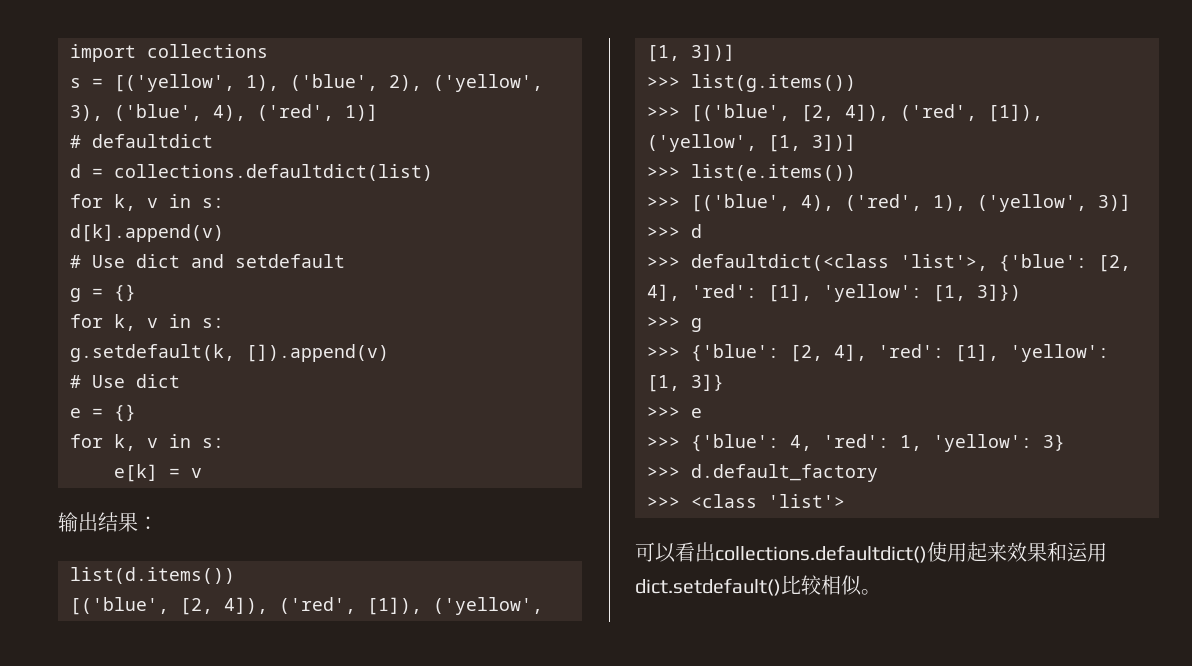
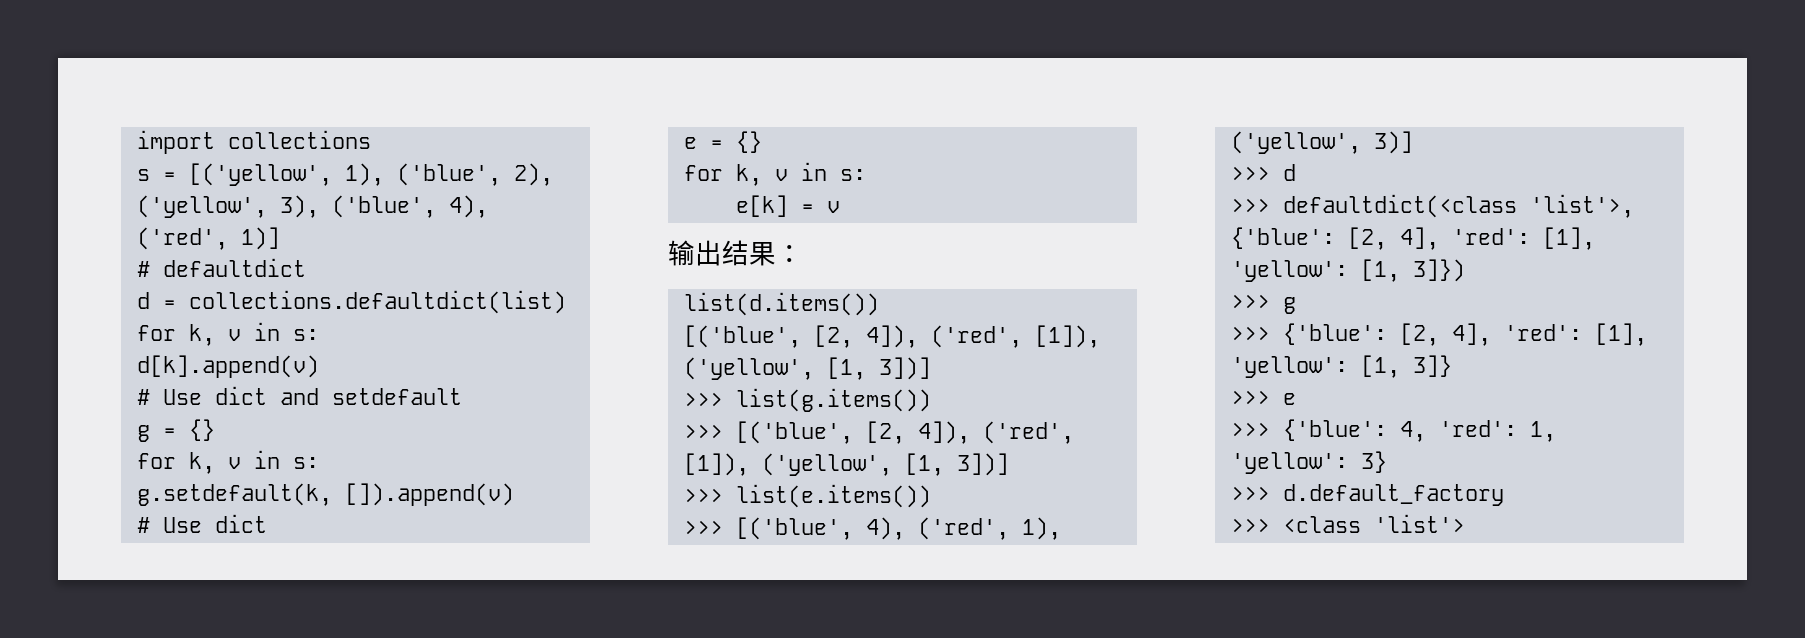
[635,542,1107,563] [635,575,881,596] // 可以看出collections.defaultdict()使用起来效果和运用dict.setdefault()比较相似。 -> (1465, 523) none

